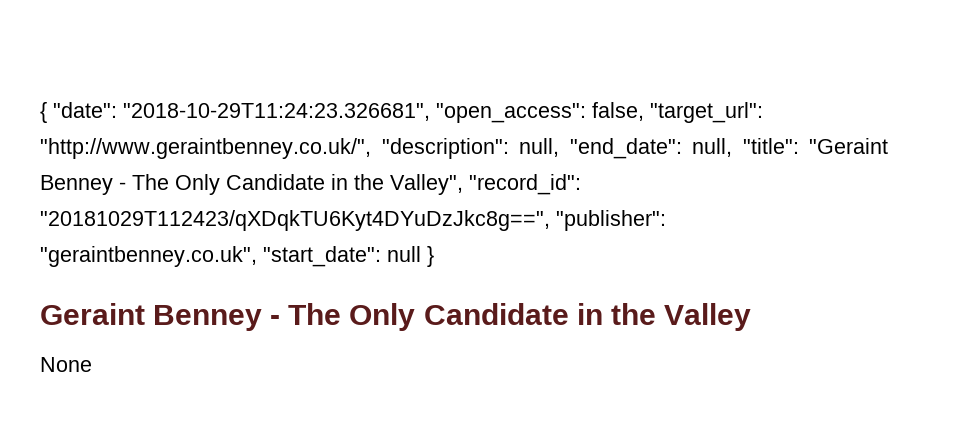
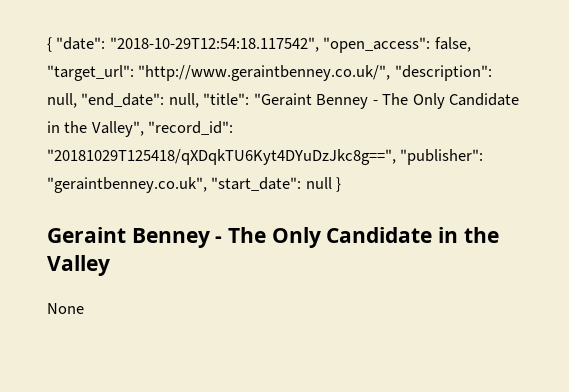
[123,103,430,121] "2018-10-29T11:24:23.326681", -> [109,37,319,52] "2018-10-29T12:54:18.117542",
[40,210,550,231] "20181029T112423/qXDqkTU6Kyt4DYuDzJkc8g==", -> [47,149,396,165] "20181029T125418/qXDqkTU6Kyt4DYuDzJkc8g==",

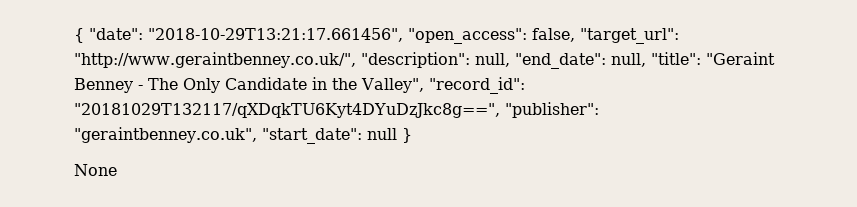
[109,37,319,52] "2018-10-29T12:54:18.117542", -> [148,28,403,42] "2018-10-29T13:21:17.661456",
[47,149,396,165] "20181029T125418/qXDqkTU6Kyt4DYuDzJkc8g==", -> [74,103,500,118] "20181029T132117/qXDqkTU6Kyt4DYuDzJkc8g==",
[47,227,499,248] [47,255,110,276] // Geraint Benney - The Only Candidate in the Valley -> (412, 135) none

